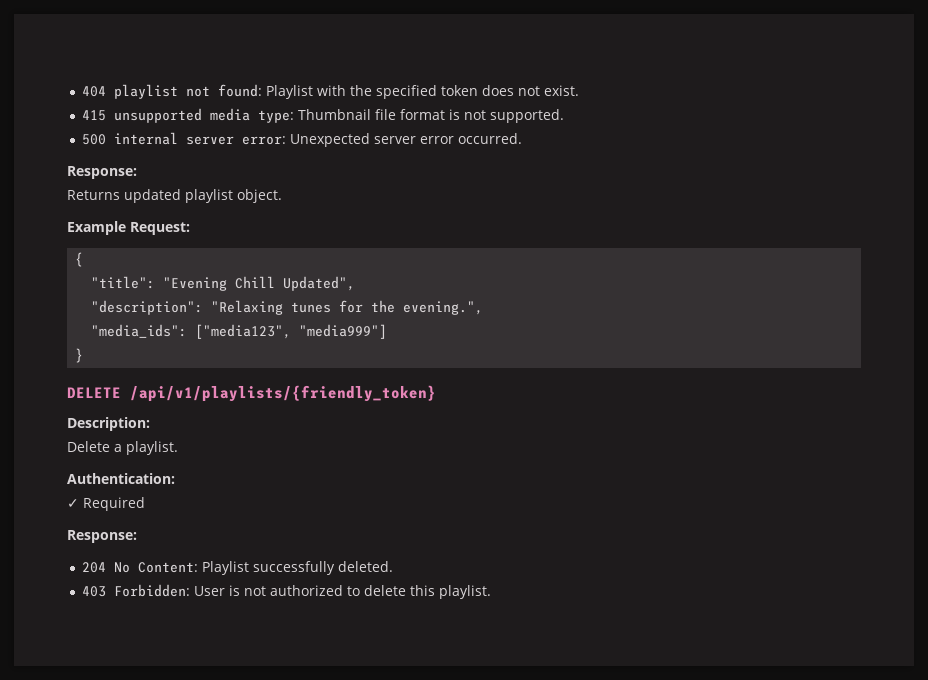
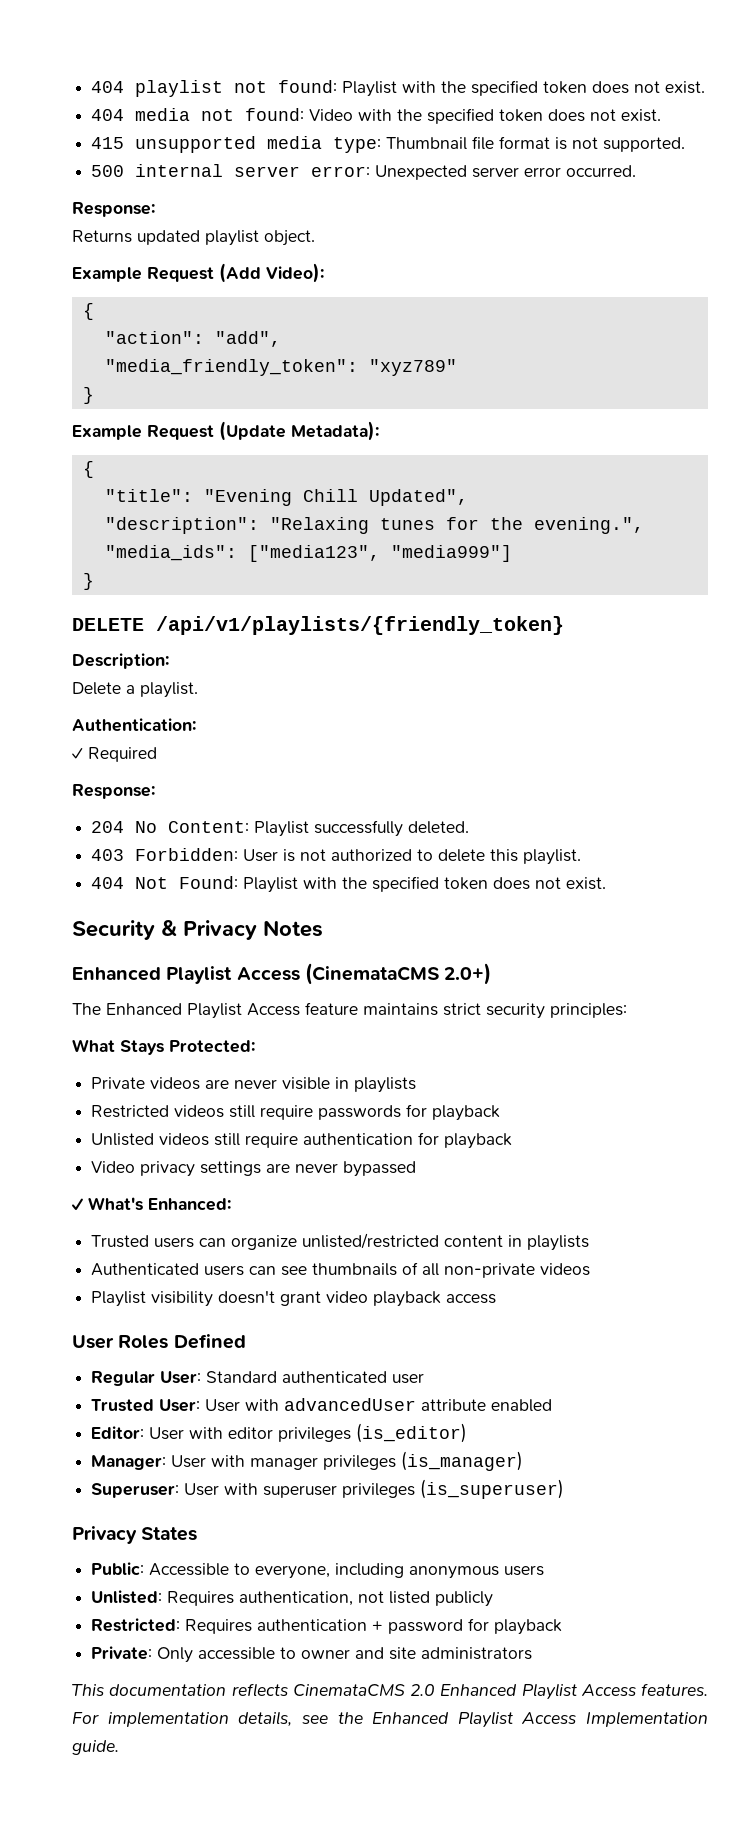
(580, 90) none -> [91,108,662,124] // 404 media not found: Video with the specified token does not exist.
[130,222,190,235] Request: -> [147,263,324,283] [82,303,94,320] [104,331,281,347] [104,359,457,376] [82,387,94,404] [72,421,379,441] Request (Add Video): // { // "action": "add", // "media_friendly_token": "xyz789" // } // Example Request (Update Metadata):
(492, 592) none -> [91,876,607,893] [72,920,323,940] [72,963,492,985] [72,1002,627,1019] [72,1039,255,1055] [91,1077,417,1093] [91,1104,501,1121] [91,1132,513,1149] [91,1161,417,1177] [72,1197,231,1211] [91,1233,590,1251] [91,1262,591,1278] [91,1290,497,1307] [72,1334,246,1349] [91,1371,425,1386] [91,1398,553,1412] [91,1423,468,1443] [91,1451,524,1471] [91,1479,565,1499] [72,1526,198,1544] [91,1562,545,1579] [91,1590,494,1607] [91,1618,563,1635] [91,1646,533,1663] [72,1683,708,1700] [72,1711,708,1728] [72,1740,119,1755] // 404 Not Found: Playlist with the specified token does not exist. // Security & Privacy Notes // Enhanced Playlist Access (CinemataCMS 2.0+) // The Enhanced Playlist Access feature maintains strict security principles: // What Stays Protected: // Private videos are never visible in playlists // Restricted videos still require passwords for playback // Unlisted videos still require authentication for playback // Video privacy settings are never bypassed // ✓ What's Enhanced: // Trusted users can organize unlisted/restricted content in playlists // Authenticated users can see thumbnails of all non-private videos // Playlist visibility doesn't grant video playback access // User Roles Defined // Regular User: Standard authenticated user // Trusted User: User with advancedUser attribute enabled // Editor: User with editor privileges (is_editor) // Manager: User with manager privileges (is_manager) // Superuser: User with superuser privileges (is_superuser) // Privacy States // Public: Accessible to everyone, including anonymous users // Unlisted: Requires authentication, not listed publicly // Restricted: Requires authentication + password for playback // Private: Only accessible to owner and site administrators // This documentation reflects CinemataCMS 2.0 Enhanced Playlist Access features. For implementation details, see the Enhanced Playlist Access Implementation guide.

